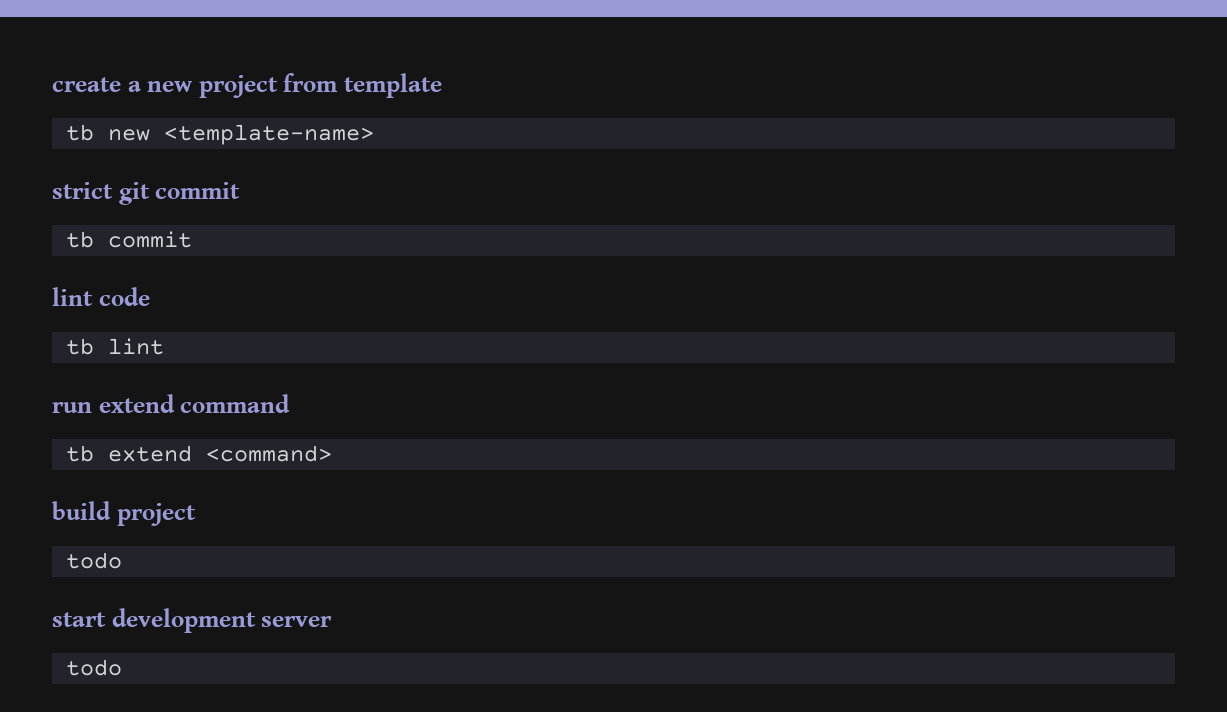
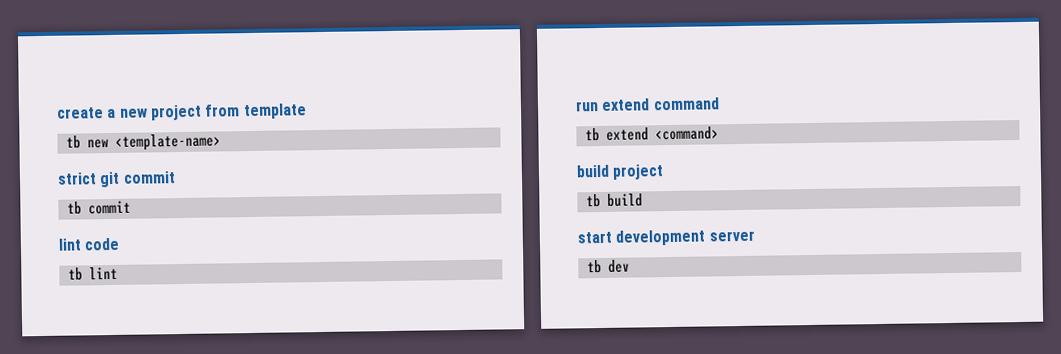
[65,552,122,569] todo -> [586,193,643,208] tb build
[65,659,122,676] todo -> [587,259,630,274] tb dev

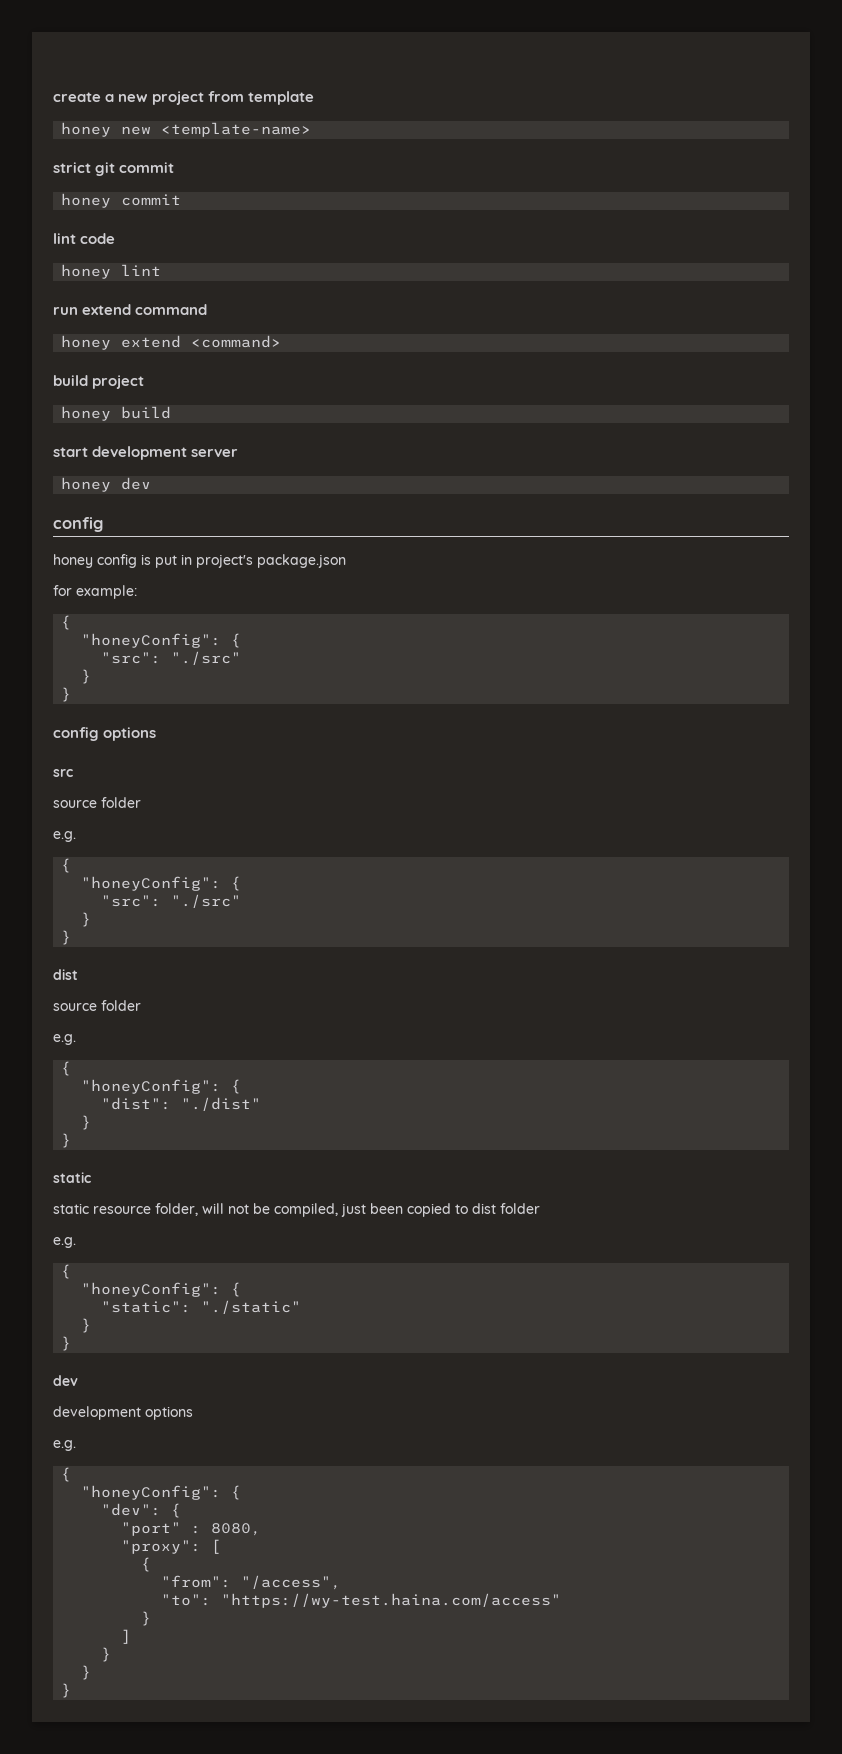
[66,135,81,149] tb -> [61,122,112,137] honey
[67,201,82,215] tb -> [61,193,112,208] honey
[68,267,83,281] tb -> [61,264,112,279] honey
[585,128,600,142] tb -> [61,335,112,350] honey
[586,194,601,208] tb -> [61,406,112,421] honey
[587,259,630,274] tb dev -> [61,477,152,492] [53,517,103,532] [53,554,346,568] [53,585,137,599] [61,615,72,630] [81,633,242,648] [101,651,242,665] [81,669,92,684] [61,687,72,702] [53,727,157,741] [53,769,73,777] [53,797,141,808] [53,831,76,842] [61,858,72,873] [81,876,242,891] [101,894,242,908] [81,912,92,927] [61,930,72,945] [53,969,78,980] [53,1000,141,1011] [53,1034,76,1045] [61,1061,72,1076] [81,1079,242,1094] [101,1097,262,1111] [81,1115,92,1130] [61,1133,72,1148] [53,1172,91,1183] [53,1203,540,1217] [53,1237,76,1248] [61,1264,72,1279] [81,1282,242,1297] [101,1300,302,1314] [81,1318,92,1333] [61,1336,72,1351] [53,1375,78,1386] [53,1406,193,1420] [53,1440,76,1451] [61,1467,72,1482] [81,1485,242,1500] [101,1503,182,1518] [121,1522,262,1536] [121,1539,222,1554] [141,1557,152,1572] [161,1575,342,1590] [161,1593,562,1608] [141,1611,152,1626] [121,1629,132,1644] [101,1647,112,1662] [81,1665,92,1680] [61,1683,72,1698] honey dev // config // honey config is put in project's package.json // for example: // { // "honeyConfig": { // "src": "./src" // } // } // config options // src // source folder // e.g. // { // "honeyConfig": { // "src": "./src" // } // } // dist // source folder // e.g. // { // "honeyConfig": { // "dist": "./dist" // } // } // static // static resource folder, will not be compiled, just been copied to dist folder // e.g. // { // "honeyConfig": { // "static": "./static" // } // } // dev // development options // e.g. // { // "honeyConfig": { // "dev": { // "port" : 8080, // "proxy": [ // { // "from": "/access", // "to": "https://wy-test.haina.com/access" // } // ] // } // } // }

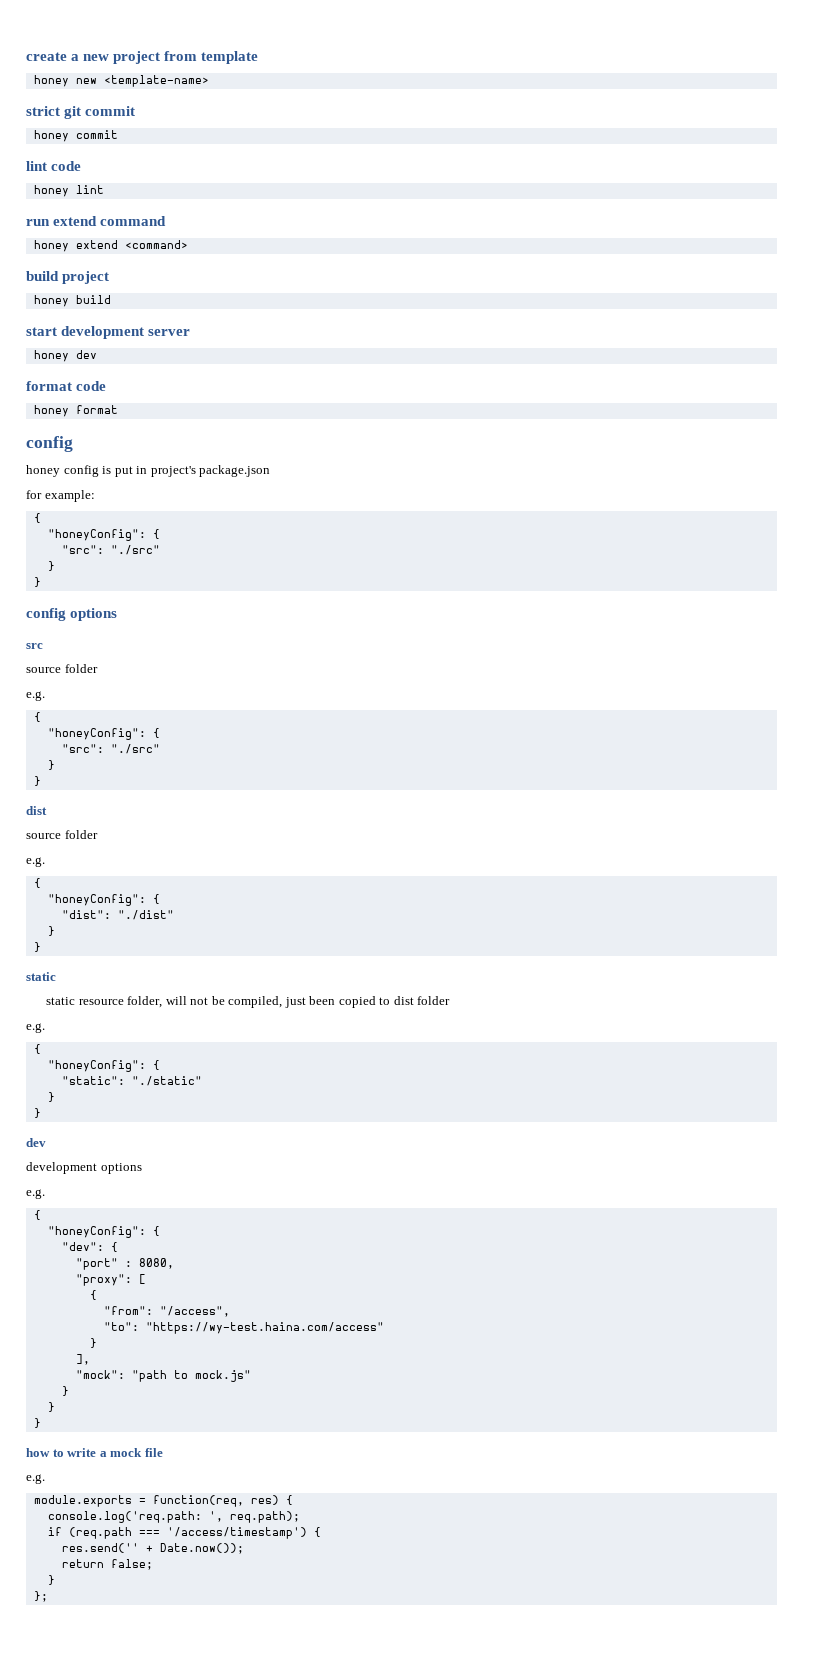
(152, 483) none -> [26,381,107,391] [33,405,118,417] // format code // honey format
[121,1629,132,1644] [101,1647,112,1662] [81,1665,92,1680] [61,1683,72,1698] ] // } // } // } -> [75,1354,90,1365] [75,1370,251,1382] [61,1386,69,1396] [47,1402,55,1412] [33,1418,41,1428] [26,1448,163,1457] [26,1474,45,1484] [33,1495,293,1507] [47,1511,300,1523] [47,1527,321,1539] [61,1543,244,1554] [61,1559,153,1570] [47,1575,55,1585] [33,1591,48,1602] ], // "mock": "path to mock.js" // } // } // } // how to write a mock file // e.g. // module.exports = function(req, res) { // console.log('req.path: ', req.path); // if (req.path === '/access/timestamp') { // res.send('' + Date.now()); // return false; // } // };

